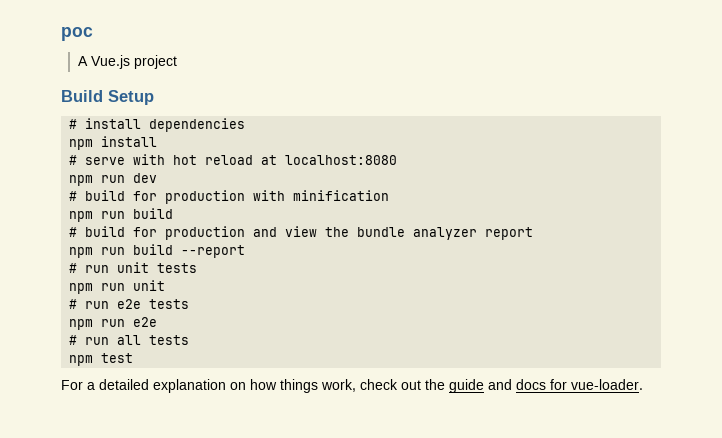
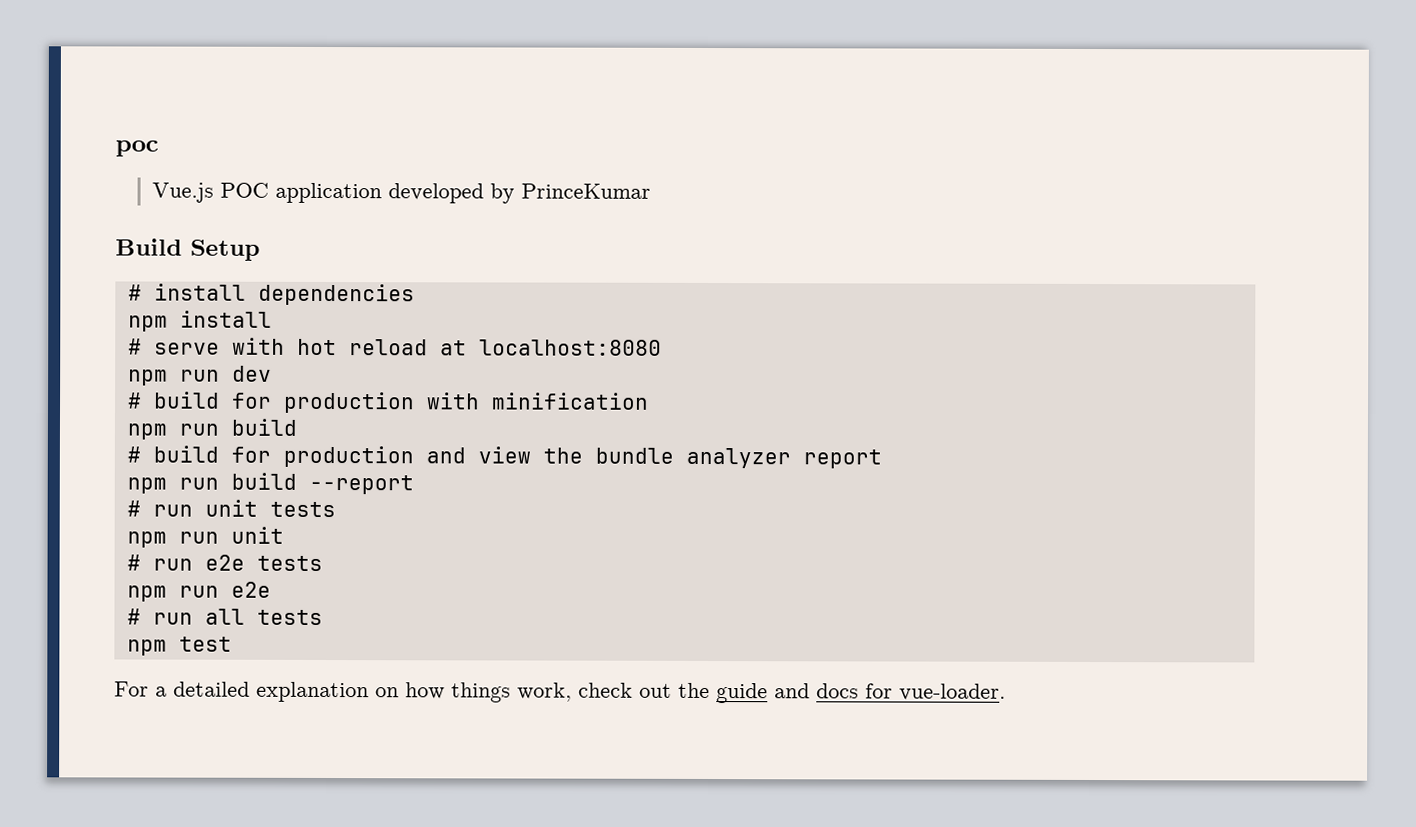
[77,55,177,69] A Vue.js project -> [152,182,652,204] Vue.js POC application developed by PrinceKumar

